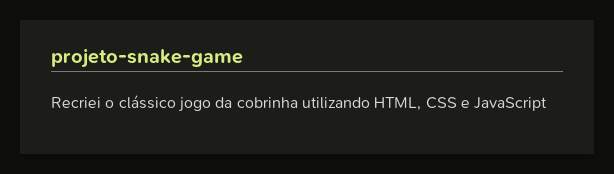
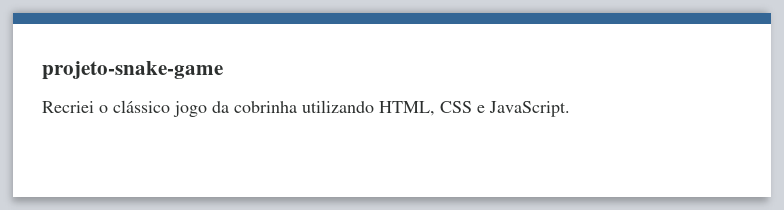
[474,97,548,111] JavaScript -> [489,101,570,117] JavaScript.

